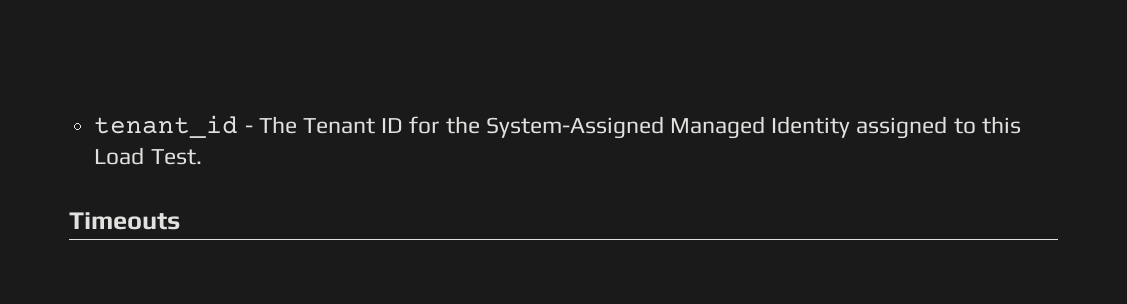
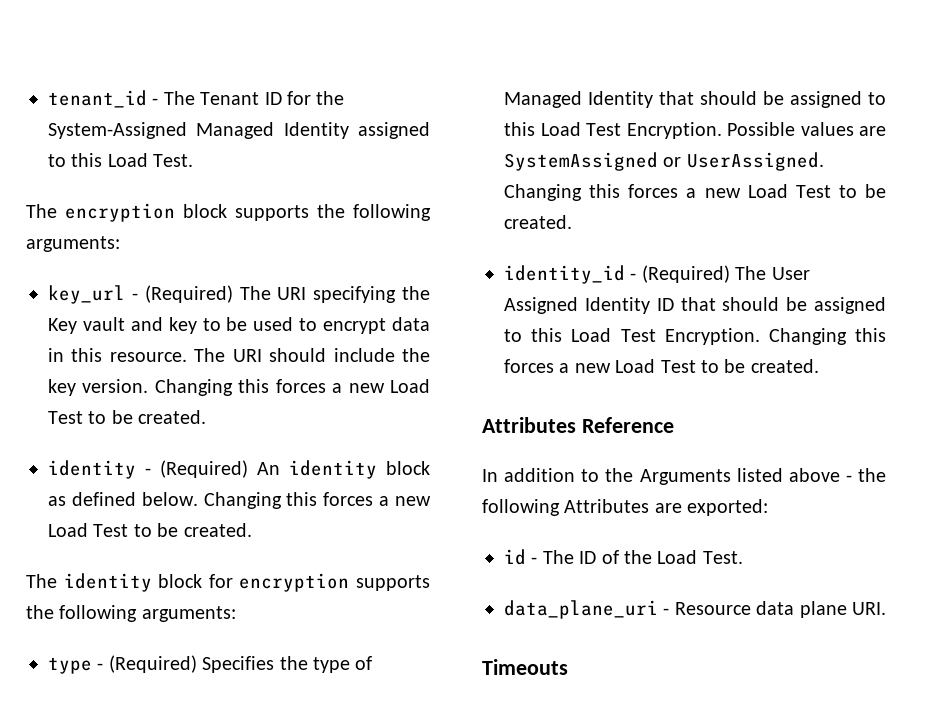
(202, 157) none -> [26,203,431,222] [26,236,120,252] [48,285,430,304] [48,317,431,334] [48,348,430,362] [48,379,430,396] [48,410,207,424] [48,460,430,479] [48,492,431,509] [48,523,252,537] [26,573,430,592] [26,605,236,622] [48,655,373,674] [504,91,886,108] [504,122,886,139] [504,152,824,171] [504,184,886,201] [504,215,572,229] [504,265,810,284] [504,297,886,314] [504,328,886,345] [504,359,819,373] [482,417,674,433] [482,468,886,485] [482,499,769,516] [504,549,743,565] [504,600,886,619] // The encryption block supports the following arguments: // key_url - (Required) The URI specifying the Key vault and key to be used to encrypt data in this resource. The URI should include the key version. Changing this forces a new Load Test to be created. // identity - (Required) An identity block as defined below. Changing this forces a new Load Test to be created. // The identity block for encryption supports the following arguments: // type - (Required) Specifies the type of Managed Identity that should be assigned to this Load Test Encryption. Possible values are SystemAssigned or UserAssigned. Changing this forces a new Load Test to be created. // identity_id - (Required) The User Assigned Identity ID that should be assigned to this Load Test Encryption. Changing this forces a new Load Test to be created. // Attributes Reference // In addition to the Arguments listed above - the following Attributes are exported: // id - The ID of the Load Test. // data_plane_uri - Resource data plane URI.

